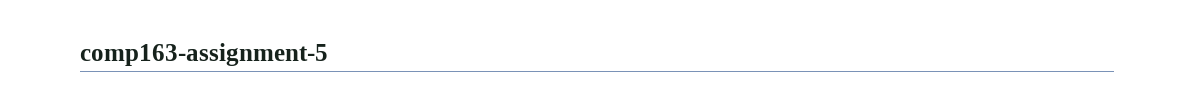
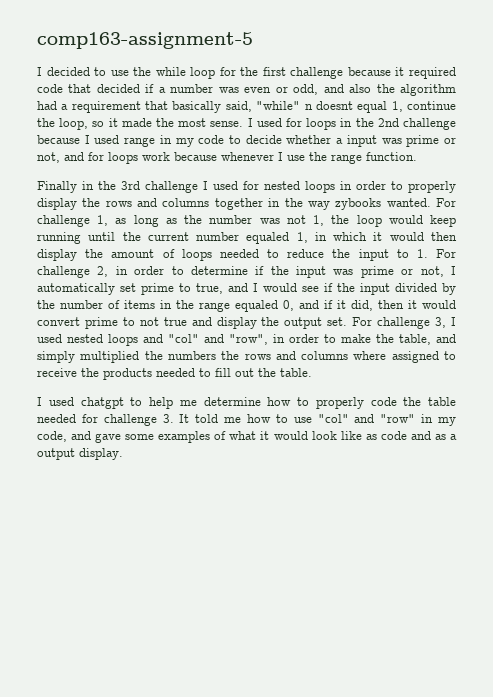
(328, 54) none -> [37,67,457,79] [37,84,456,96] [37,101,457,113] [37,118,456,130] [37,135,457,147] [37,152,417,164] [37,181,456,193] [37,198,457,210] [37,215,456,227] [37,232,457,244] [37,249,457,261] [37,266,456,278] [37,283,456,295] [37,300,456,312] [37,317,456,329] [37,334,456,346] [37,351,457,363] [37,368,312,380] [37,397,456,409] [37,414,456,426] [37,431,457,443] [37,448,123,460] // I decided to use the while loop for the first challenge because it required code that decided if a number was even or odd, and also the algorithm had a requirement that basically said, "while" n doesnt equal 1, continue the loop, so it made the most sense. I used for loops in the 2nd challenge because I used range in my code to decide whether a input was prime or not, and for loops work because whenever I use the range function. // Finally in the 3rd challenge I used for nested loops in order to properly display the rows and columns together in the way zybooks wanted. For challenge 1, as long as the number was not 1, the loop would keep running until the current number equaled 1, in which it would then display the amount of loops needed to reduce the input to 1. For challenge 2, in order to determine if the input was prime or not, I automatically set prime to true, and I would see if the input divided by the number of items in the range equaled 0, and if it did, then it would convert prime to not true and display the output set. For challenge 3, I used nested loops and "col" and "row", in order to make the table, and simply multiplied the numbers the rows and columns where assigned to receive the products needed to fill out the table. // I used chatgpt to help me determine how to properly code the table needed for challenge 3. It told me how to use "col" and "row" in my code, and gave some examples of what it would look like as code and as a output display.

